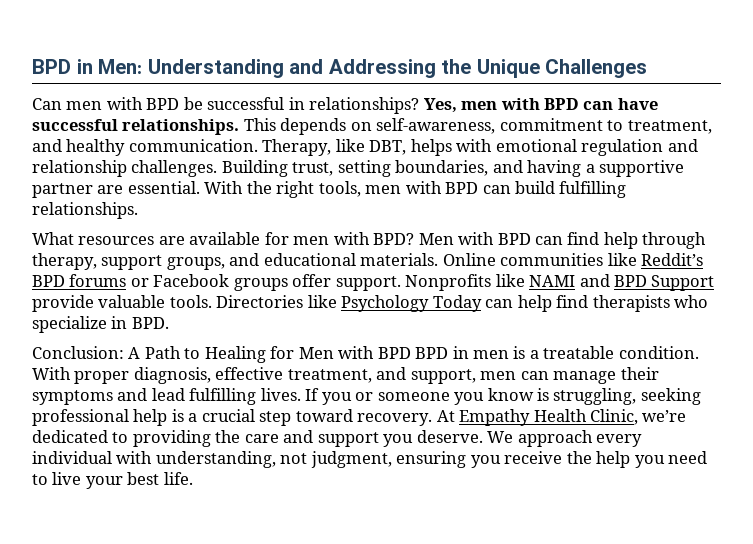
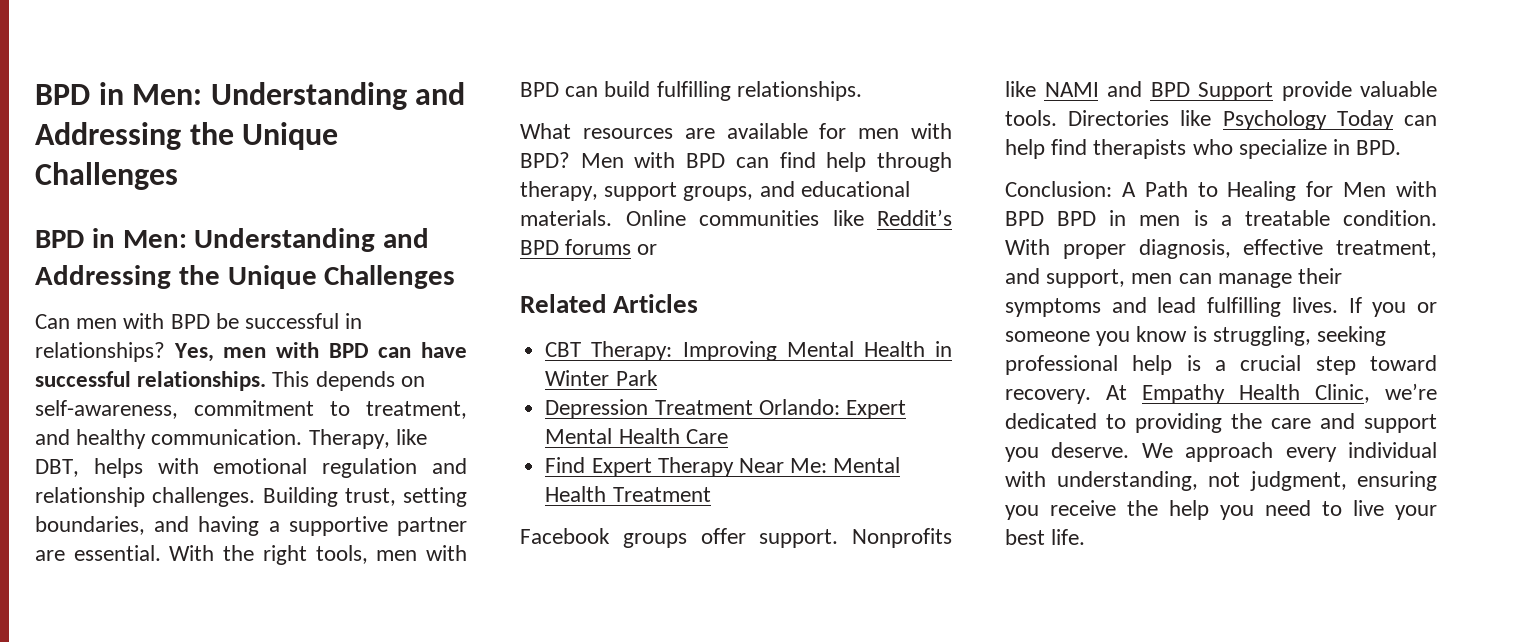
[32,59,648,78] BPD in Men: Understanding and Addressing the Unique Challenges -> [35,82,466,110] [35,122,339,150] [35,162,178,190] [35,228,430,252] [35,265,456,289] BPD in Men: Understanding and Addressing the Unique Challenges // BPD in Men: Understanding and Addressing the Unique Challenges
(149, 282) none -> [520,294,699,313] [545,341,952,361] [545,370,658,386] [545,399,906,419] [545,428,728,444] [545,457,901,477] [545,486,711,502] // Related Articles // CBT Therapy: Improving Mental Health in Winter Park // Depression Treatment Orlando: Expert Mental Health Care // Find Expert Therapy Near Me: Mental Health Treatment //

